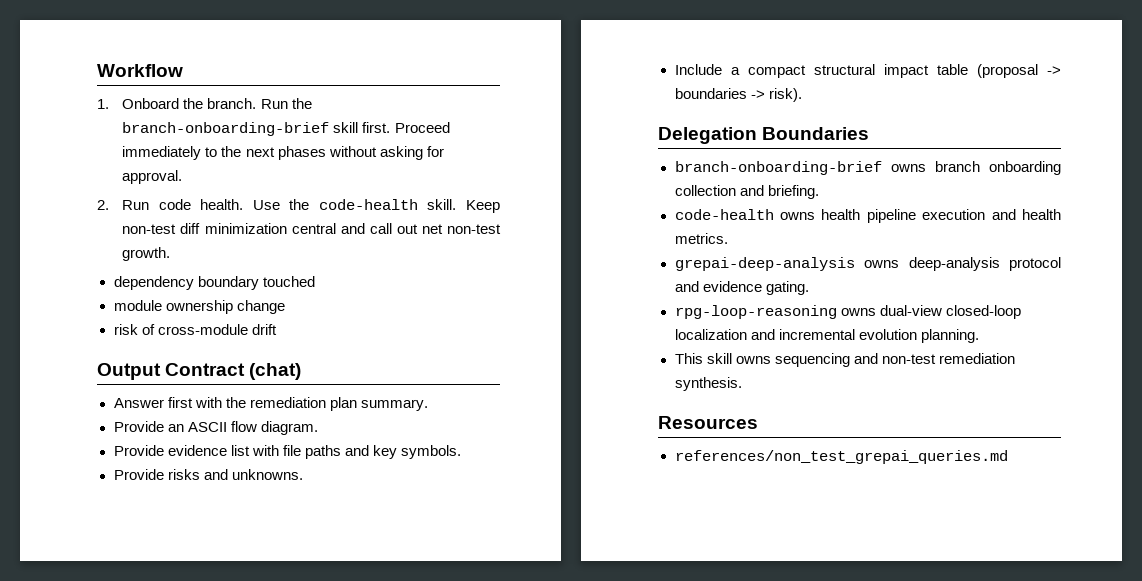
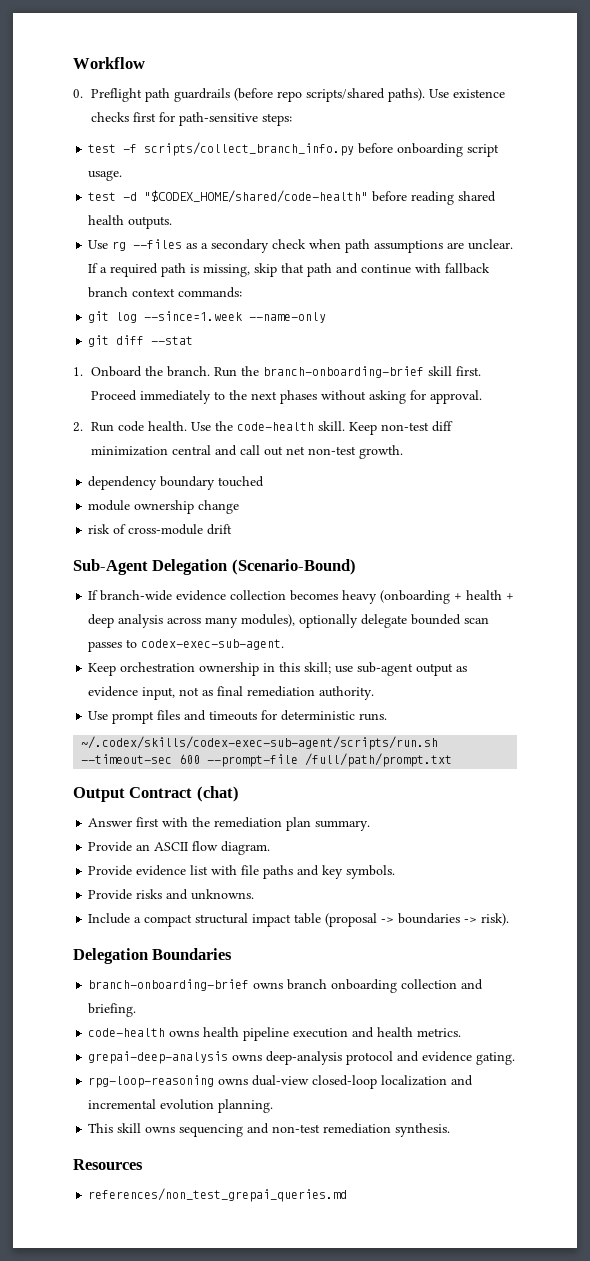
(183, 70) none -> [73,88,505,102] [90,112,292,126] [88,142,500,157] [88,170,123,181] [88,190,497,205] [88,215,173,229] [88,239,514,253] [88,263,491,277] [88,287,243,298] [88,311,327,323] [88,335,194,347] // 0. Preflight path guardrails (before repo scripts/shared paths). Use existence checks first for path-sensitive steps: // test -f scripts/collect_branch_info.py before onboarding script usage. // test -d "$CODEX_HOME/shared/code-health" before reading shared health outputs. // Use rg --files as a secondary check when path assumptions are unclear. If a required path is missing, skip that path and continue with fallback branch context commands: // git log --since=1.week --name-only // git diff --stat
(277, 329) none -> [73,559,356,575] [88,590,515,604] [88,614,490,628] [88,639,285,652] [88,662,468,676] [88,686,375,700] [88,710,388,724] [81,736,439,750] [81,753,453,767] // Sub-Agent Delegation (Scenario-Bound) // If branch-wide evidence collection becomes heavy (onboarding + health + deep analysis across many modules), optionally delegate bounded scan passes to codex-exec-sub-agent. // Keep orchestration ownership in this skill; use sub-agent output as evidence input, not as final remediation authority. // Use prompt files and timeouts for deterministic runs. // ~/.codex/skills/codex-exec-sub-agent/scripts/run.sh --timeout-sec 600 --prompt-file /full/path/prompt.txt

